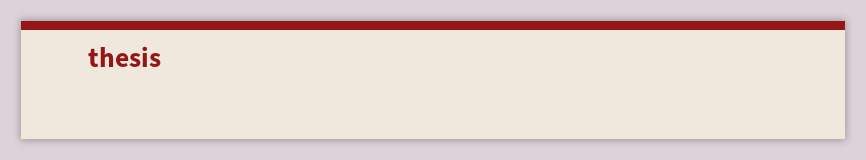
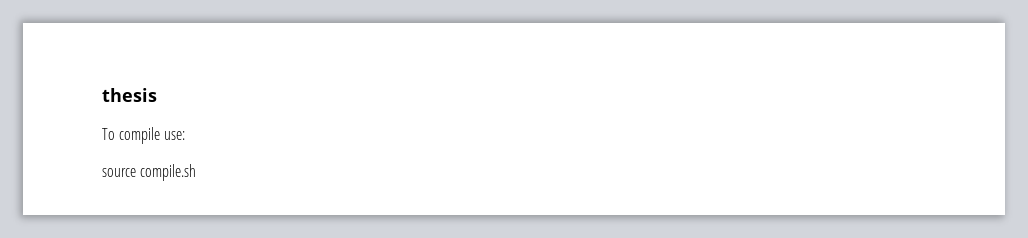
(161, 56) none -> [102,127,186,144] [102,164,197,181] // To compile use: // source compile.sh

